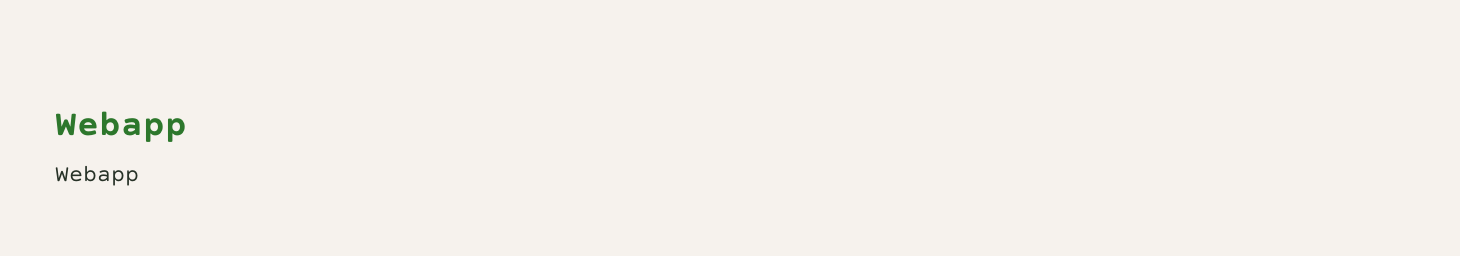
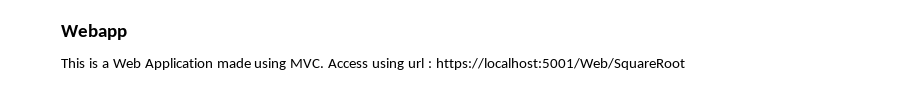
[55,165,139,186] Webapp -> [61,58,685,70] This is a Web Application made using MVC. Access using url : https://localhost:5001/Web/SquareRoot

